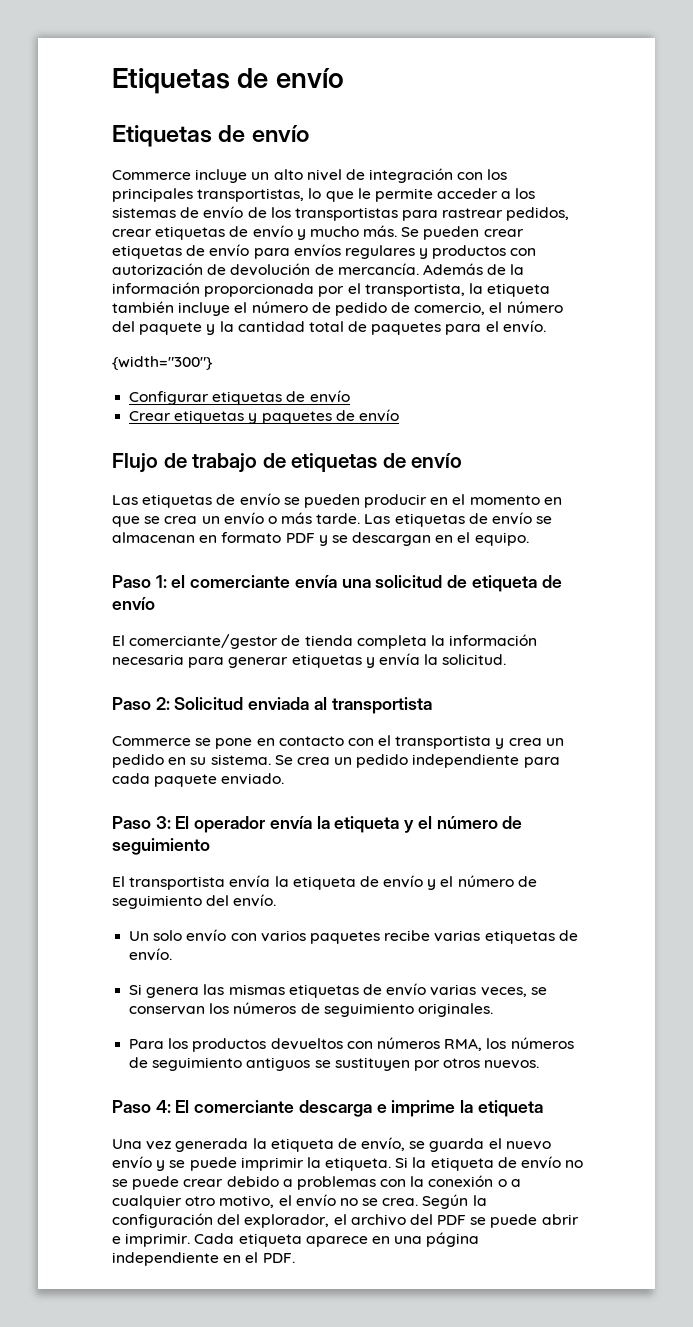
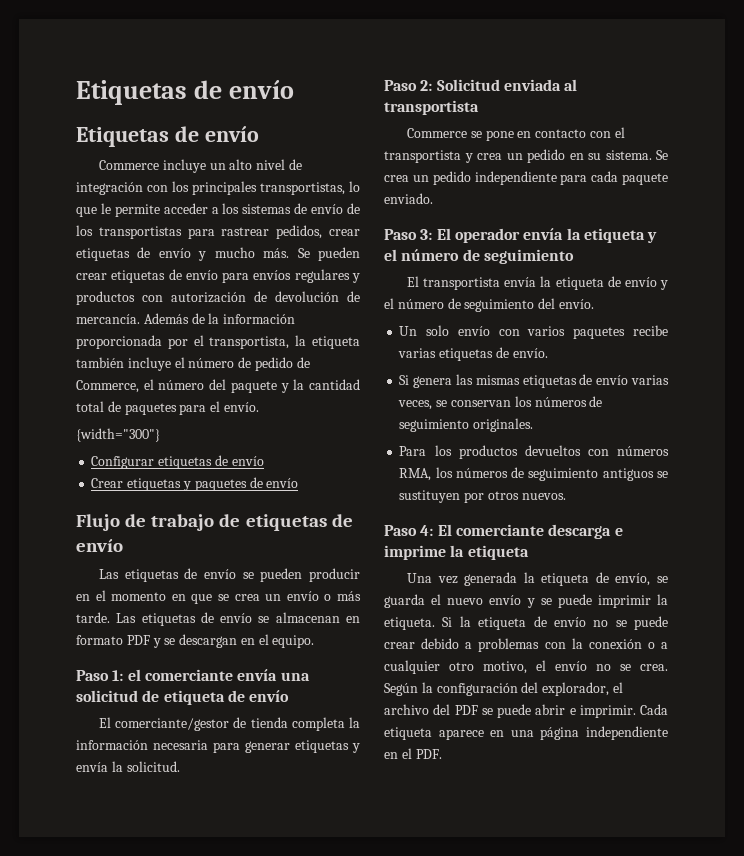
[414,302,486,315] comercio, -> [76,380,139,393] Commerce,

